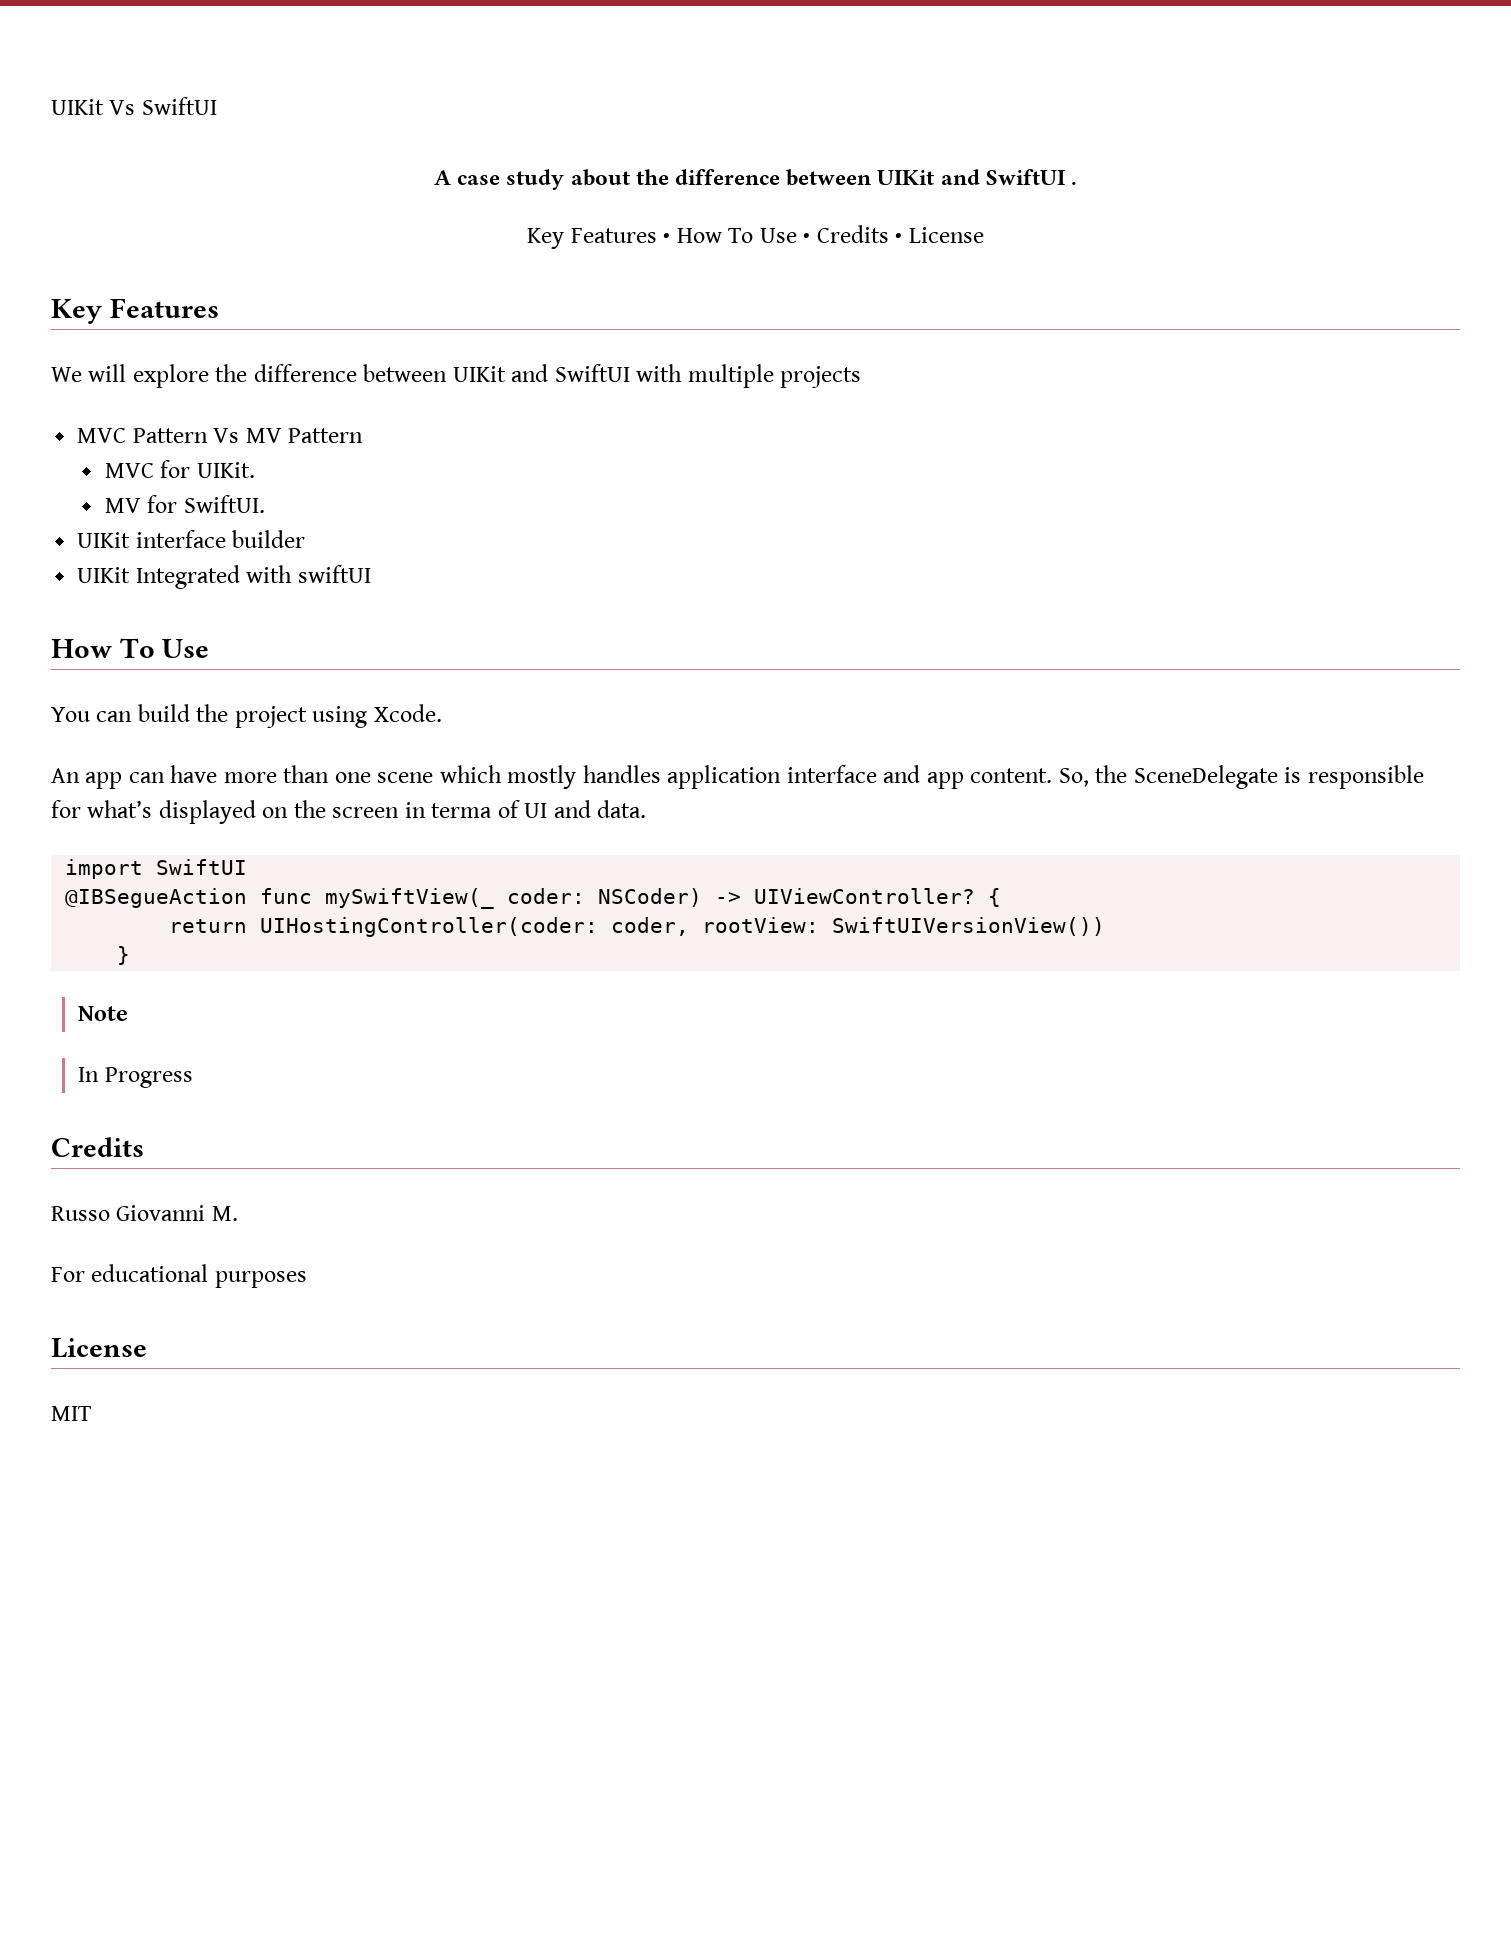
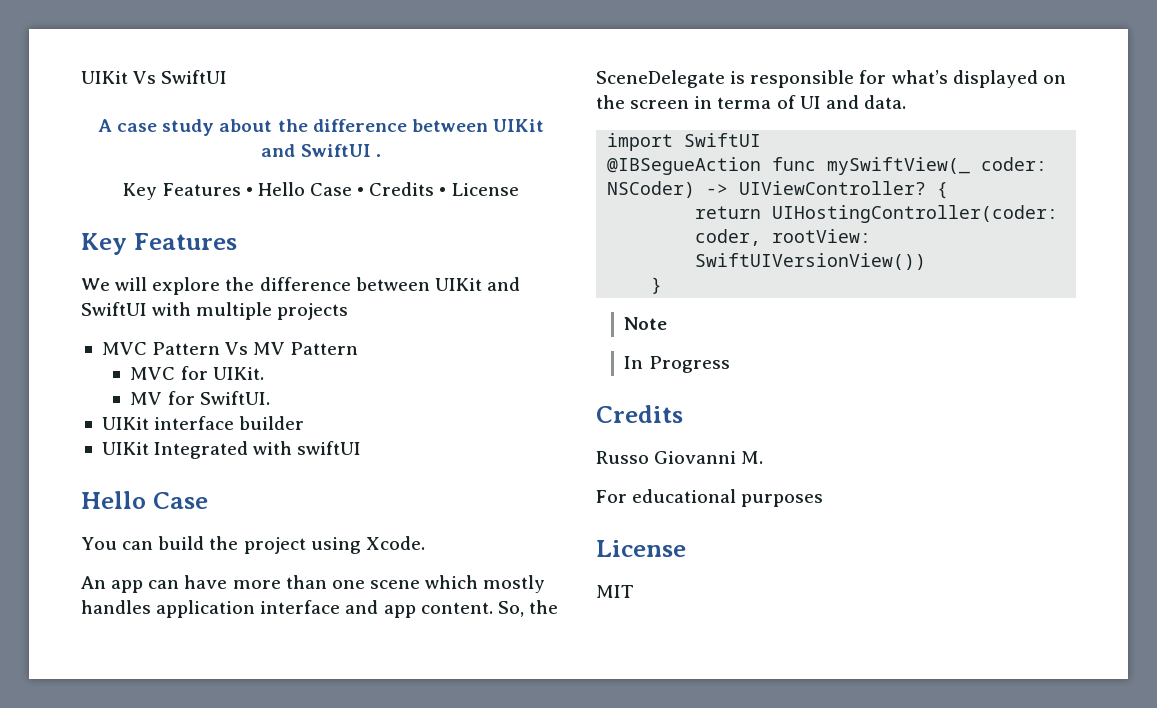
[676,228,797,243] How To Use -> [257,182,352,196] Hello Case
[51,638,210,658] How To Use -> [81,491,208,509] Hello Case

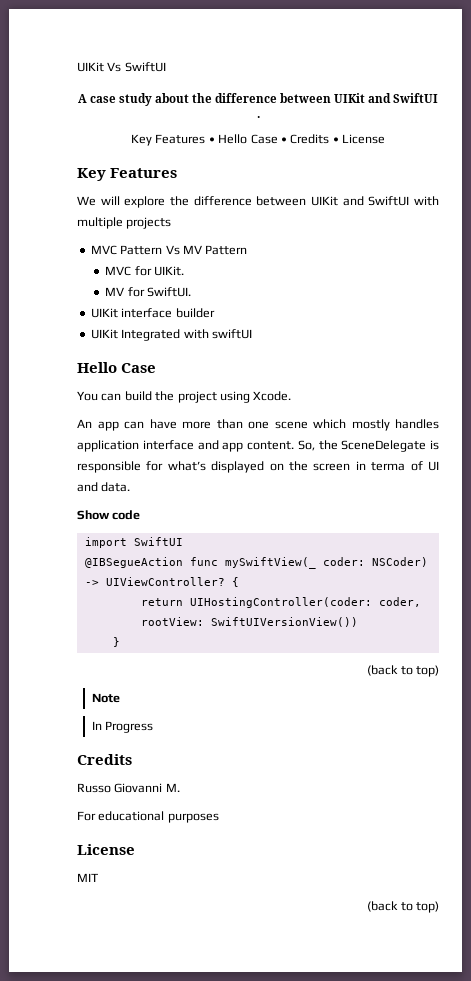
(906, 102) none -> [77,510,141,520] // Show code
(663, 285) none -> [367,665,439,677] // (back to top)
(634, 591) none -> [367,901,439,913] // (back to top)

